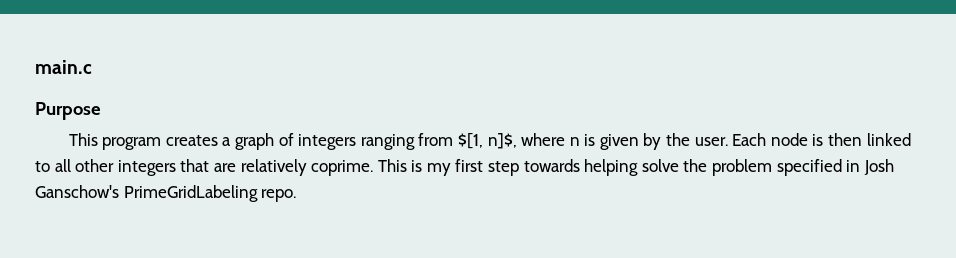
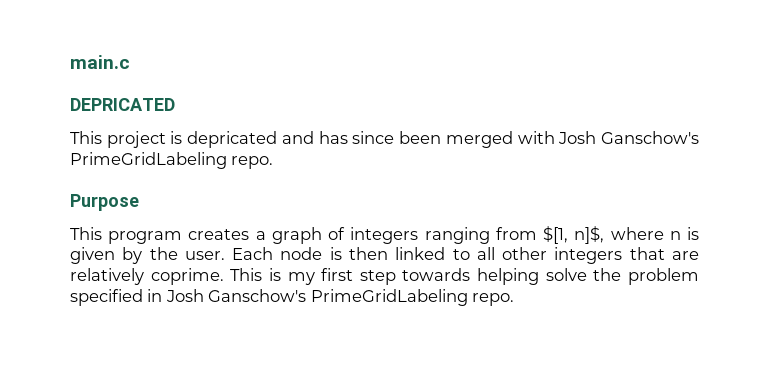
(92, 67) none -> [70,98,175,111] [70,131,700,148] [70,152,274,169] // DEPRICATED // This project is depricated and has since been merged with Josh Ganschow's PrimeGridLabeling repo.

